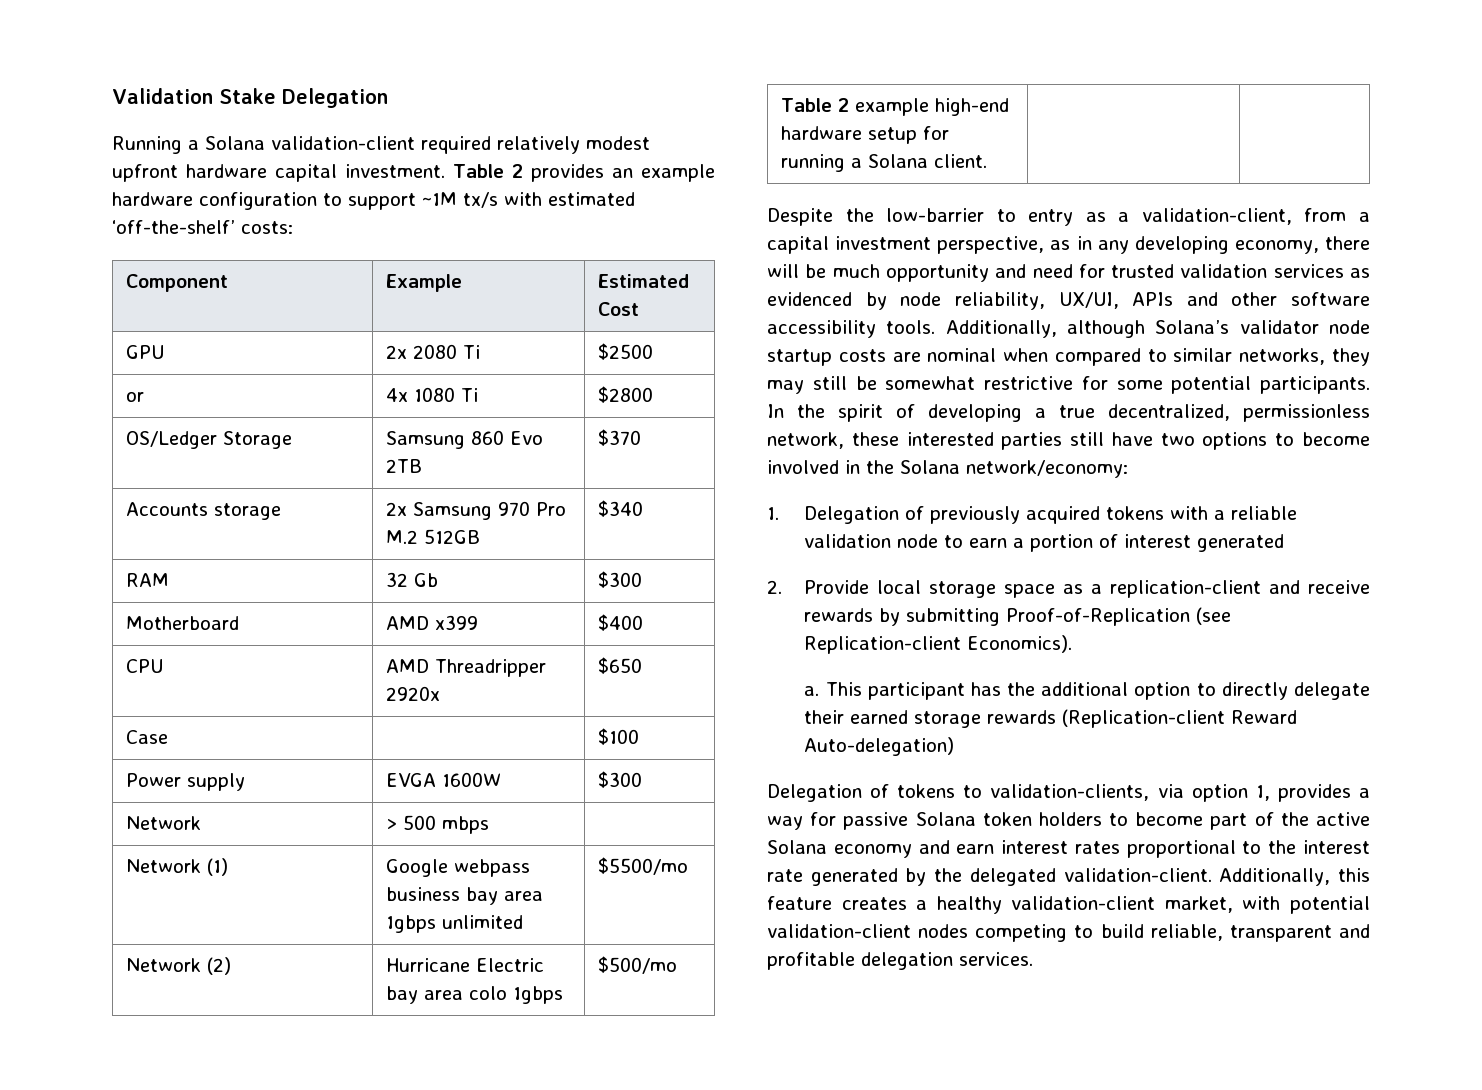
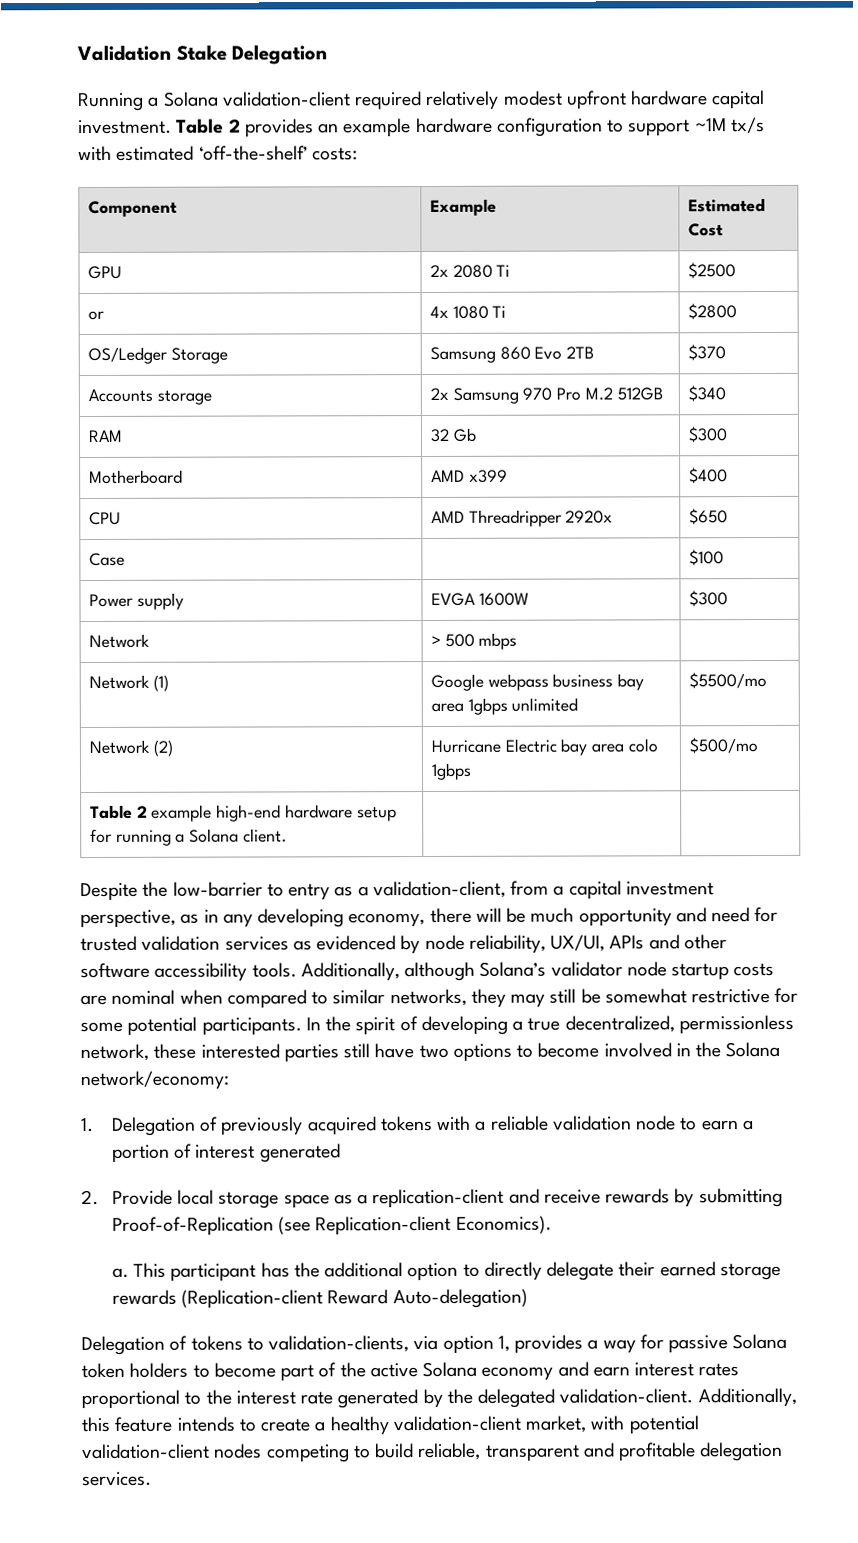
[841,897,907,910] creates -> [176,1416,311,1432] intends to create

